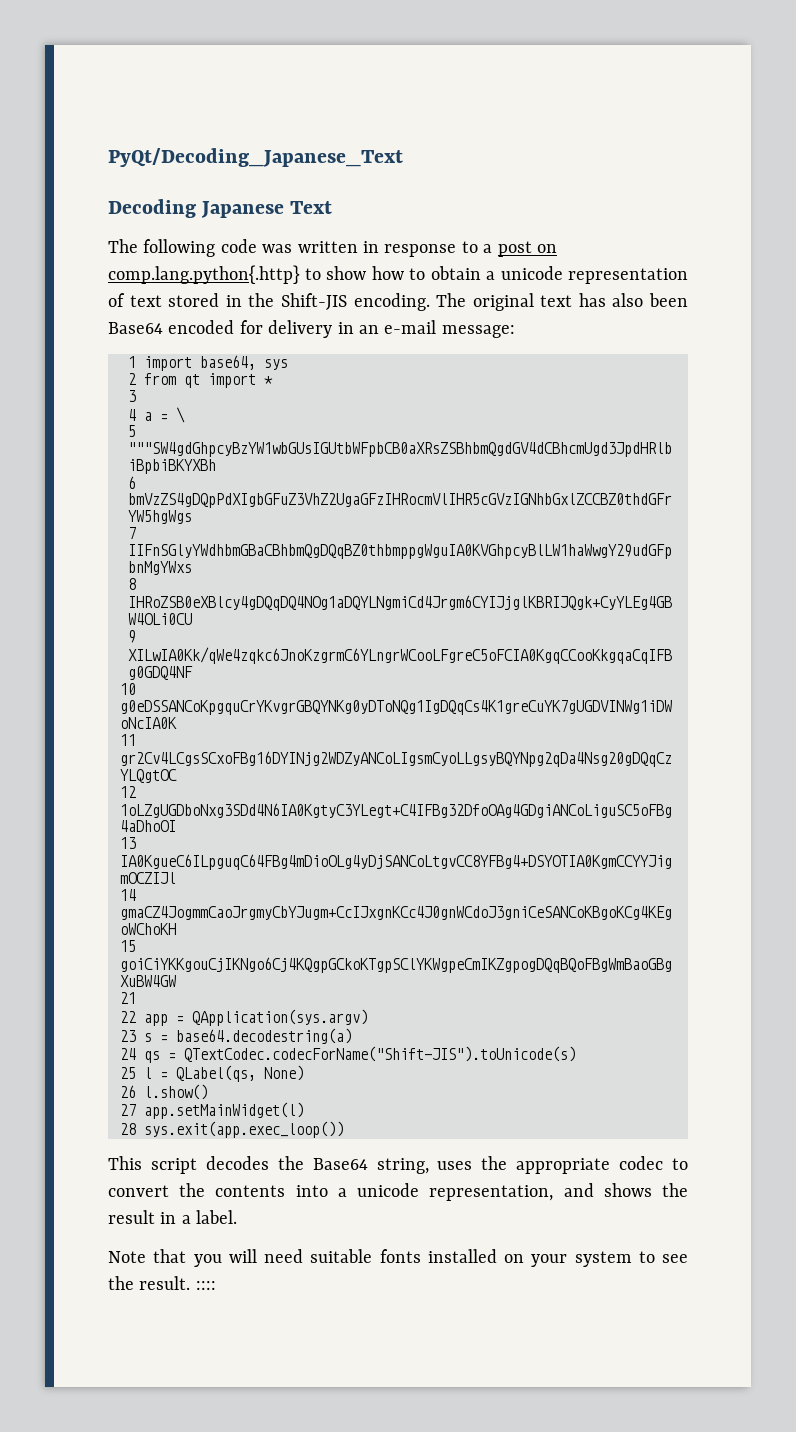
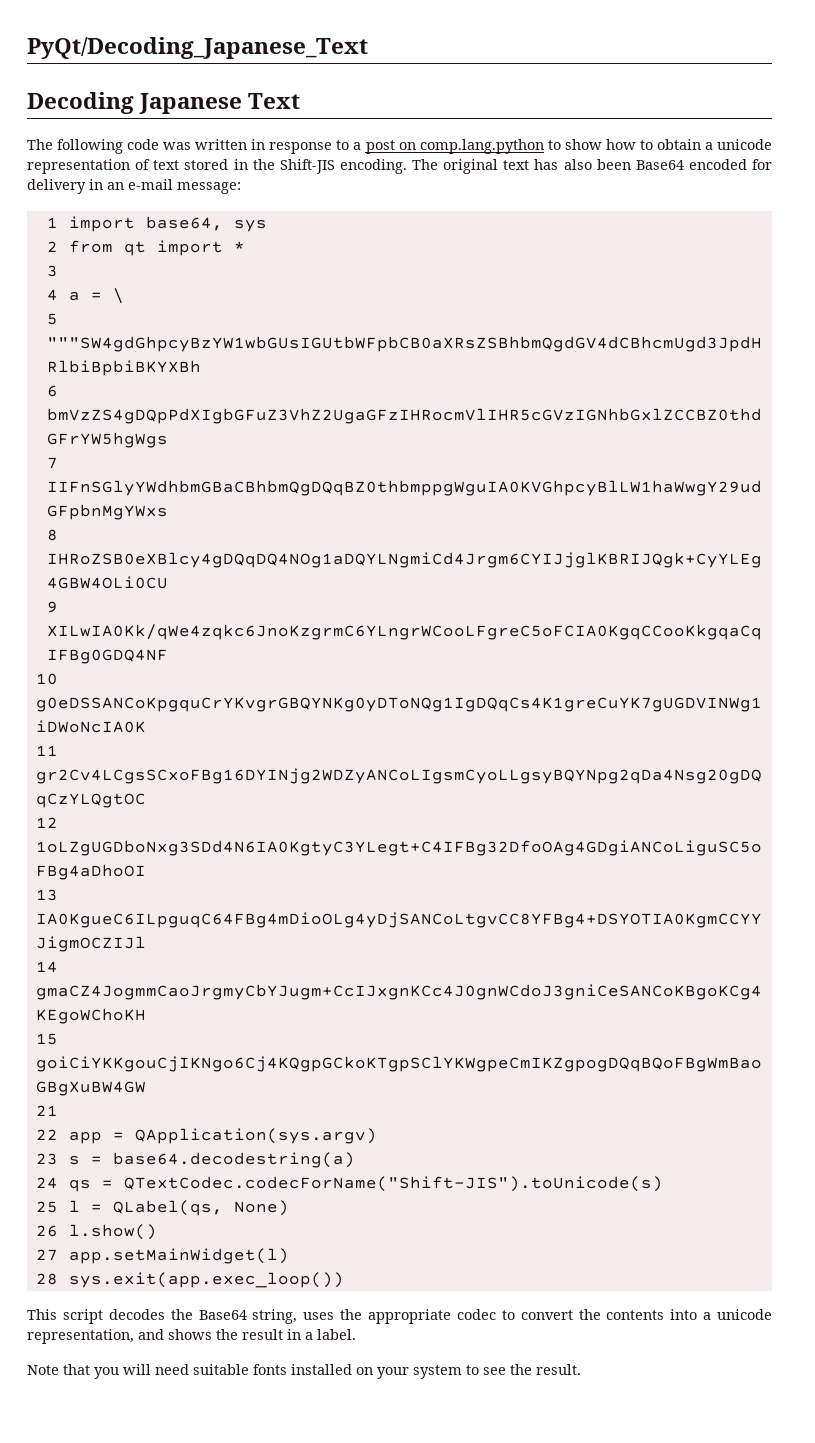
[108,265,300,284] comp.lang.python{.http} -> [419,139,544,154] comp.lang.python
[195,1281,216,1290] :::: -> (581, 1369) none

